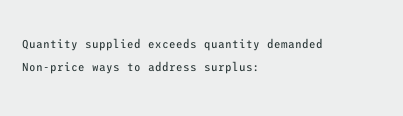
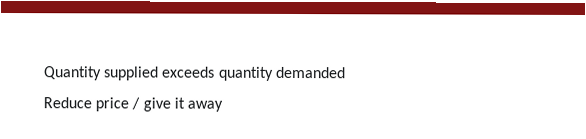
[22,61,260,74] Non-price ways to address surplus: -> [43,97,223,112] Reduce price / give it away

